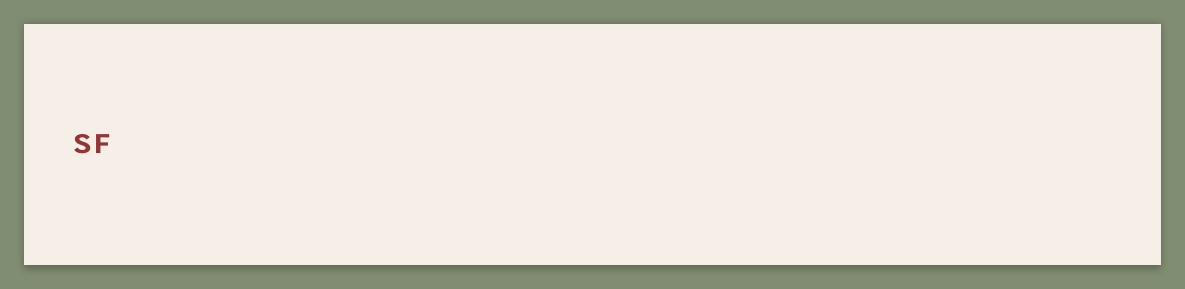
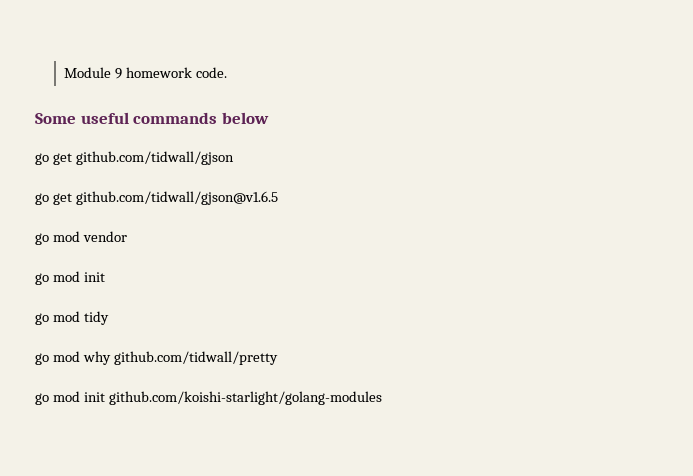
[73,133,111,154] SF -> [63,67,227,79] [35,112,269,124] [35,151,234,165] [35,191,278,205] [35,231,127,245] [35,271,105,285] [35,311,109,325] [35,351,278,365] [35,391,382,405] Module 9 homework code. // Some useful commands below // go get github.com/tidwall/gjson // go get github.com/tidwall/gjson@v1.6.5 // go mod vendor // go mod init // go mod tidy // go mod why github.com/tidwall/pretty // go mod init github.com/koishi-starlight/golang-modules

